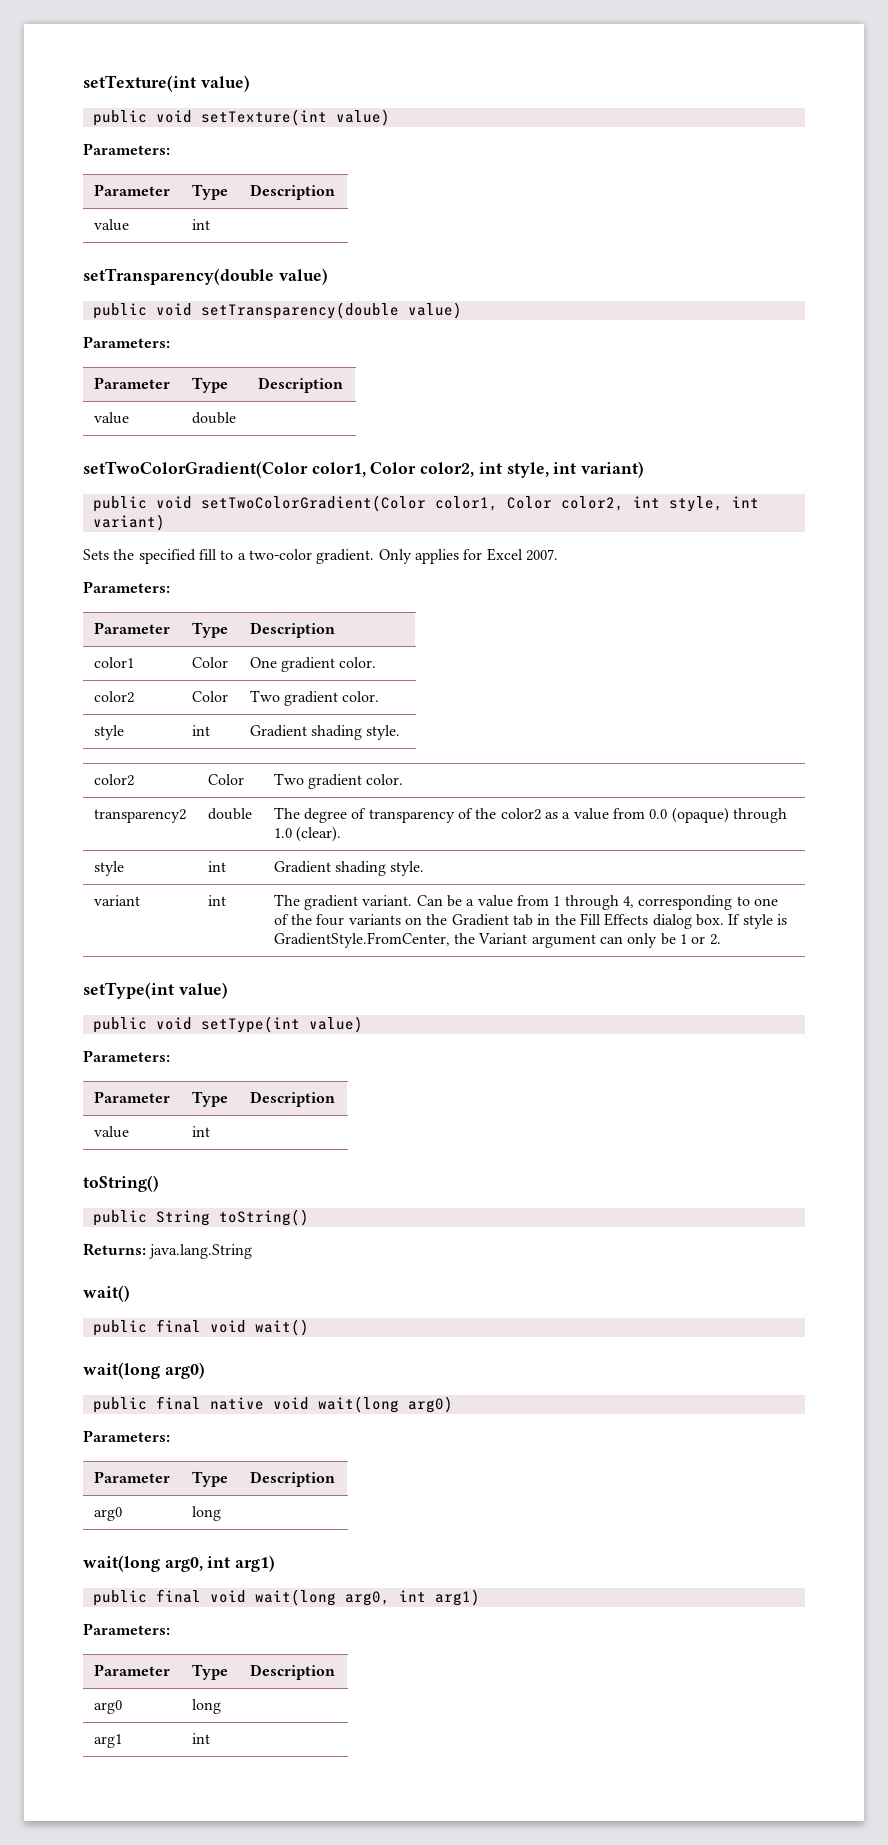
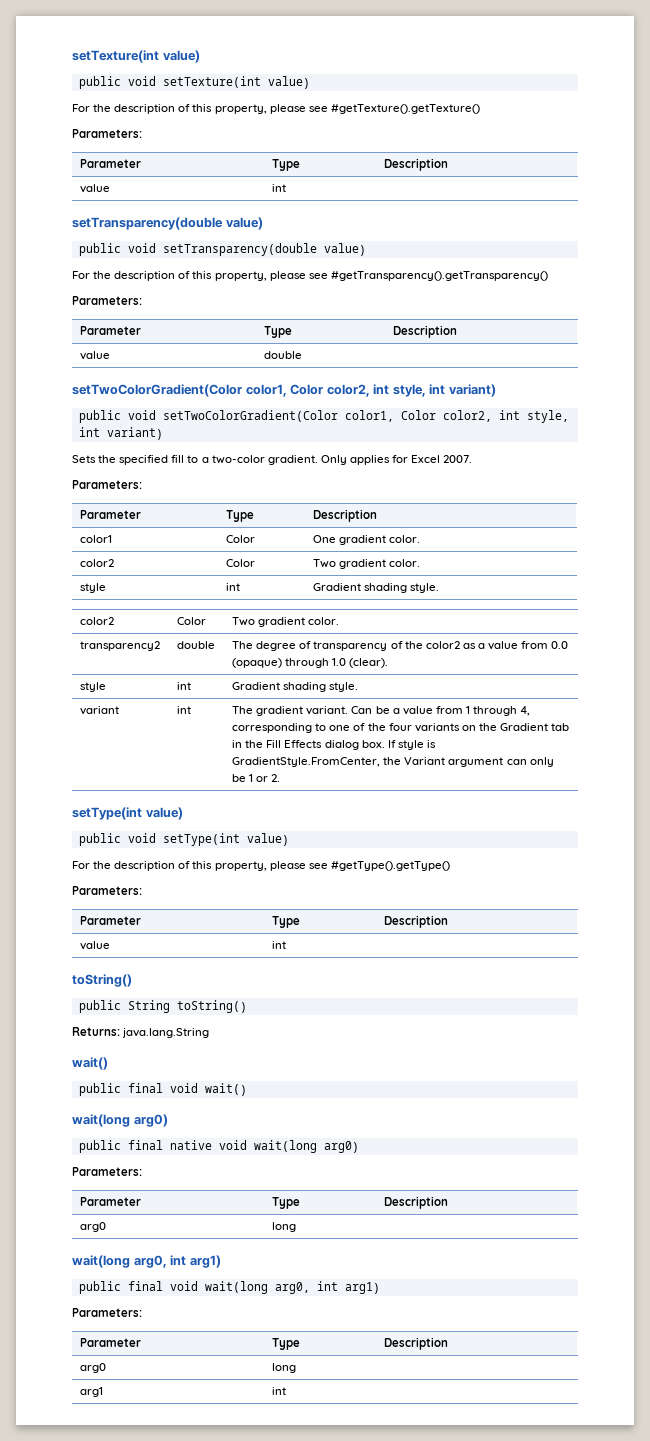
(390, 117) none -> [72,104,480,114] // For the description of this property, please see #getTexture().getTexture()
(462, 310) none -> [72,271,548,281] // For the description of this property, please see #getTransparency().getTransparency()
(363, 1024) none -> [72,861,450,871] // For the description of this property, please see #getType().getType()

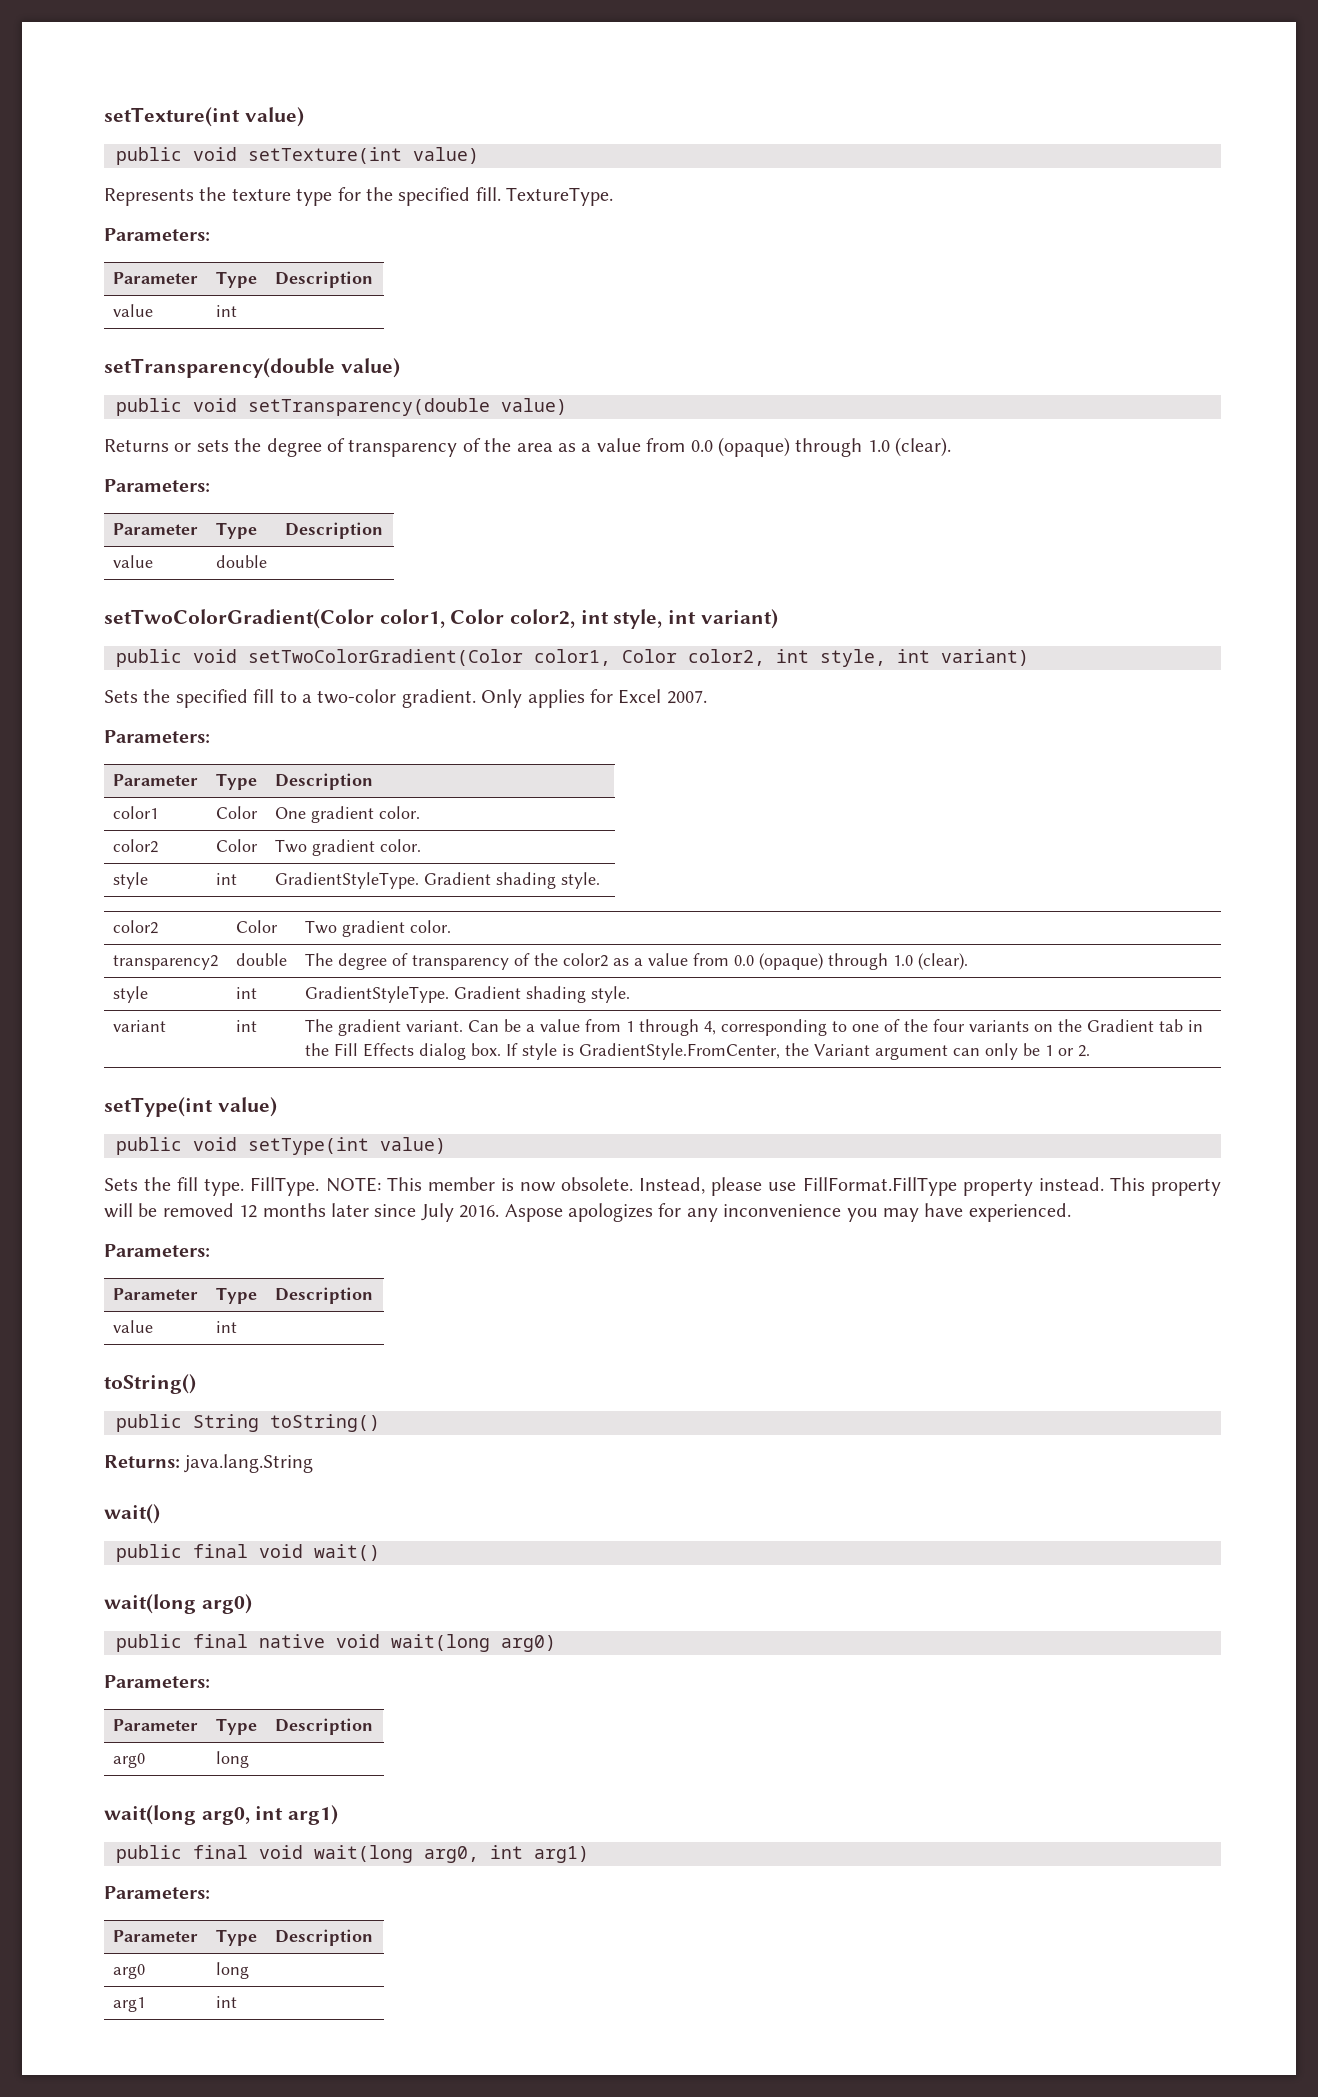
[72,104,480,114] For the description of this property, please see #getTexture().getTexture() -> [104,187,614,206] Represents the texture type for the specified fill. TextureType.
[72,271,548,281] For the description of this property, please see #getTransparency().getTransparency() -> [104,437,952,457] Returns or sets the degree of transparency of the area as a value from 0.0 (opaque) through 1.0 (clear).
(241, 587) none -> [274,872,419,889] GradientStyleType.
(192, 686) none -> [304,986,449,1003] GradientStyleType.
[72,861,450,871] For the description of this property, please see #getType().getType() -> [104,1177,1221,1196] [104,1203,1071,1222] Sets the fill type. FillType. NOTE: This member is now obsolete. Instead, please use FillFormat.FillType property instead. This property will be removed 12 months later since July 2016. Aspose apologizes for any inconvenience you may have experienced.

